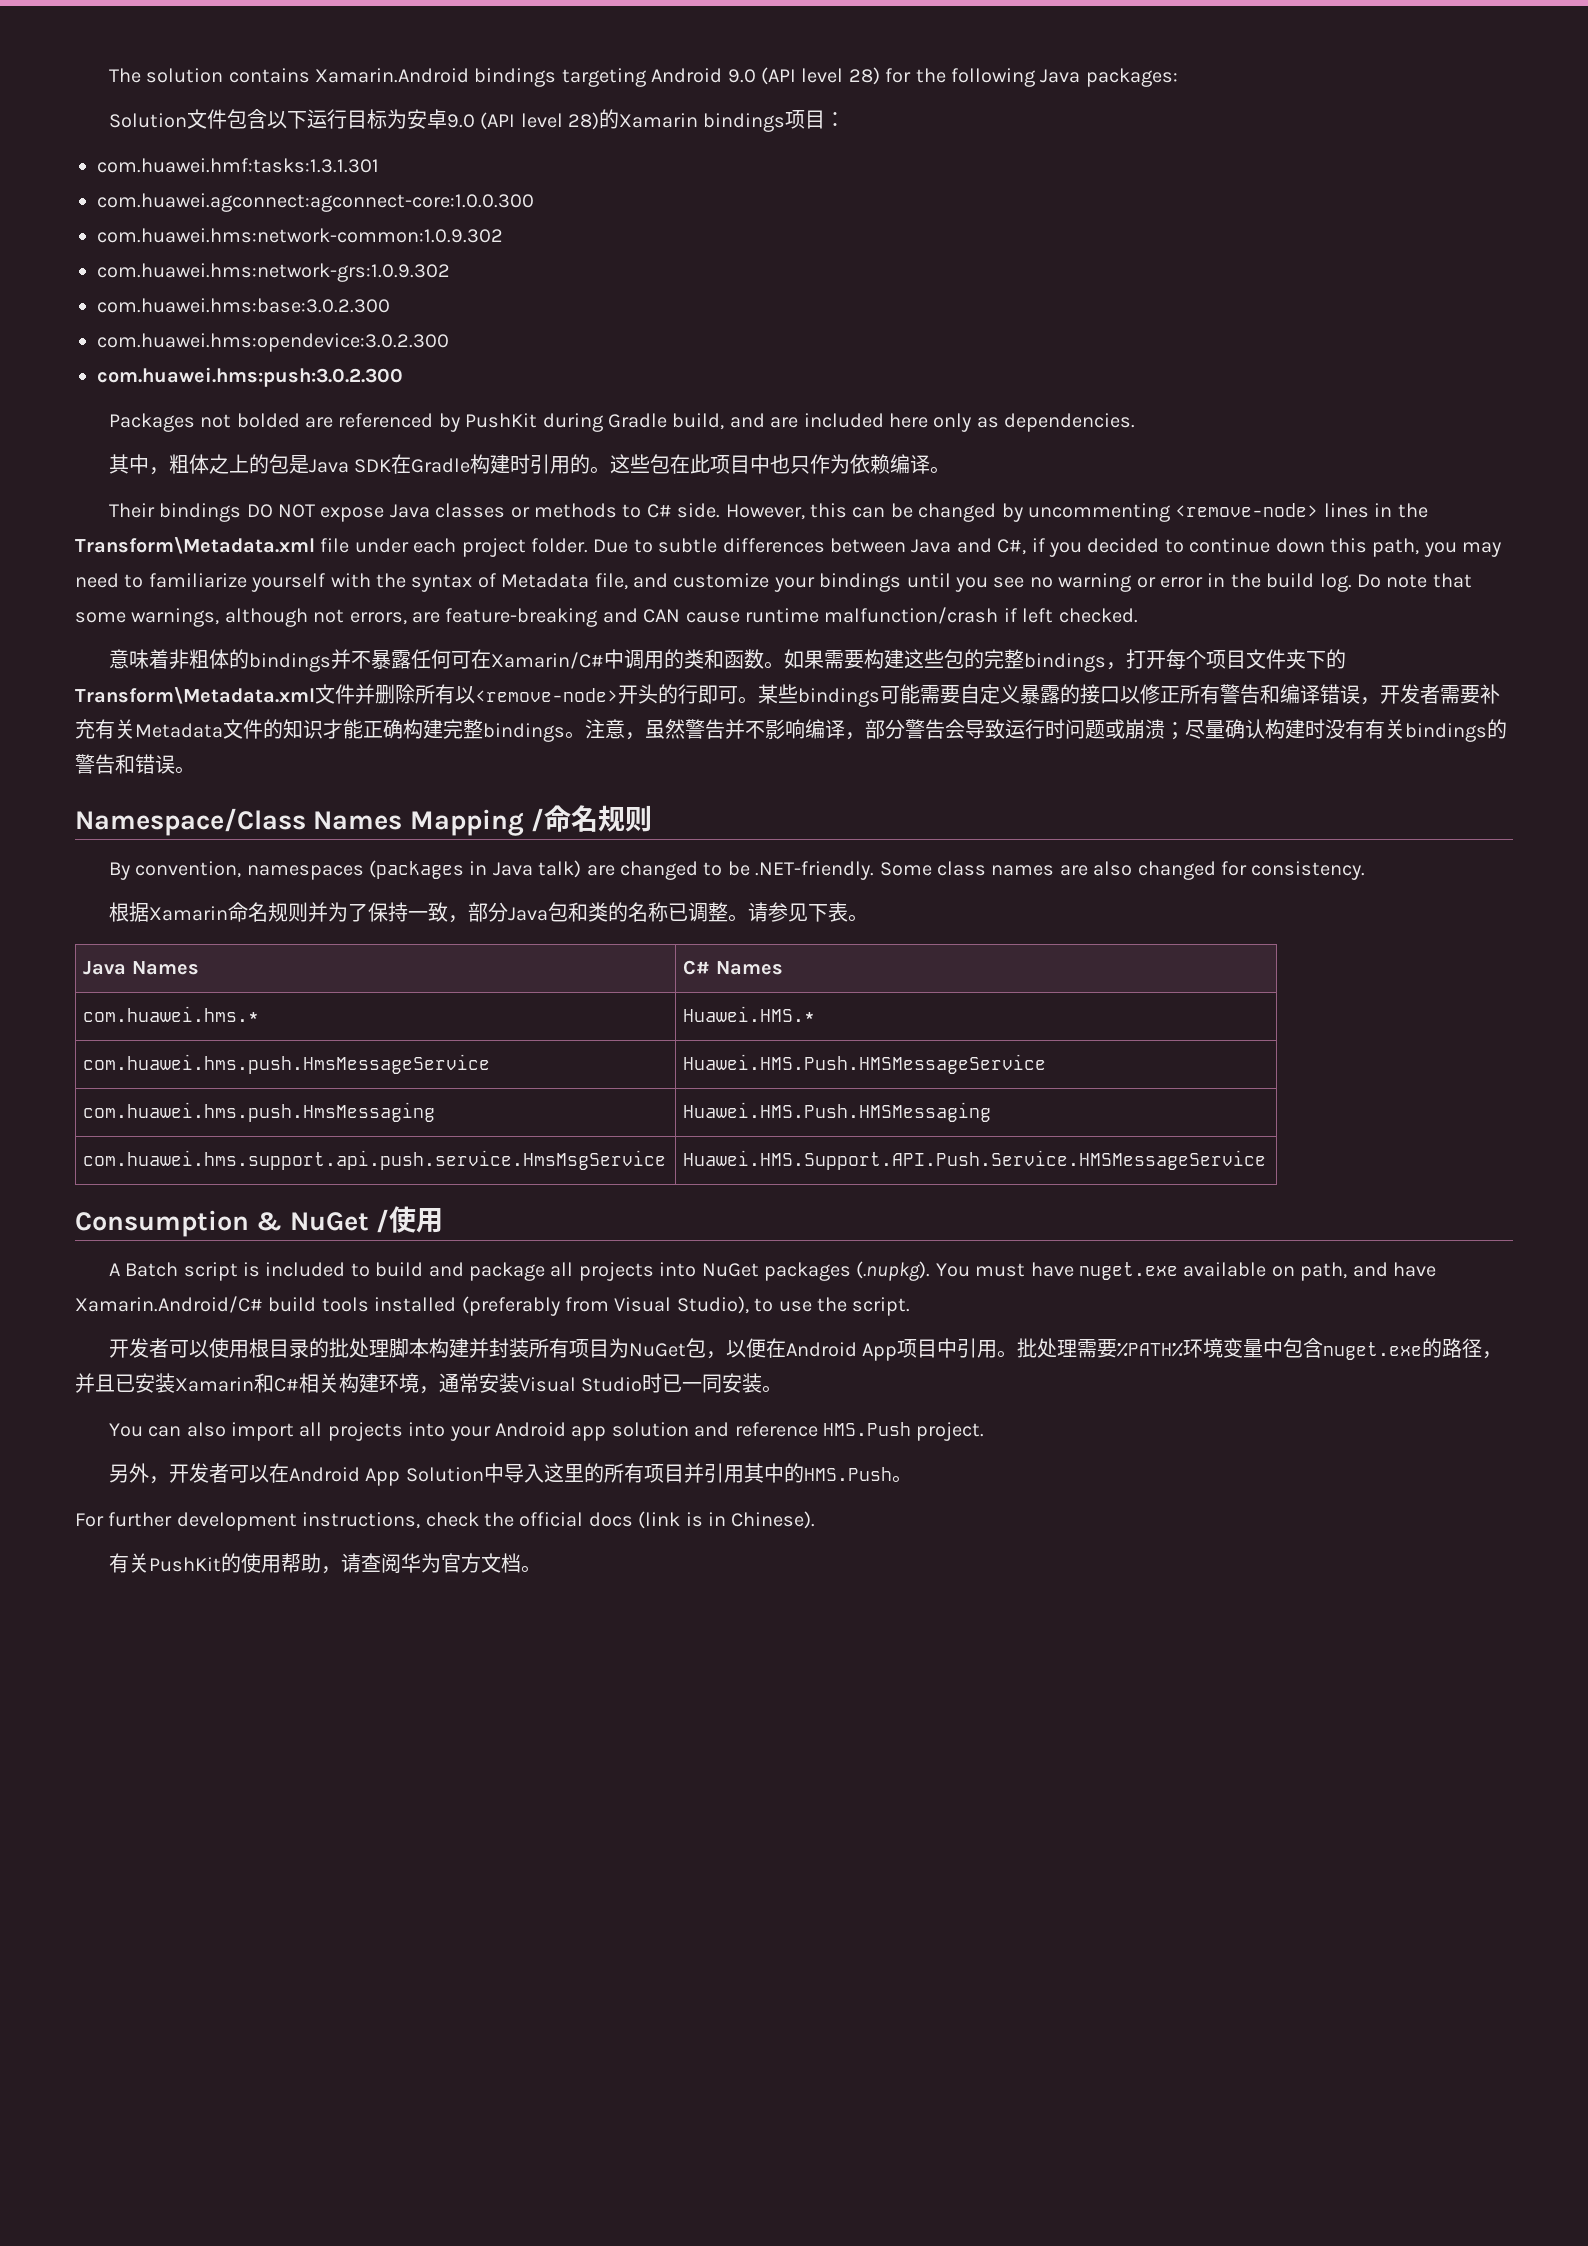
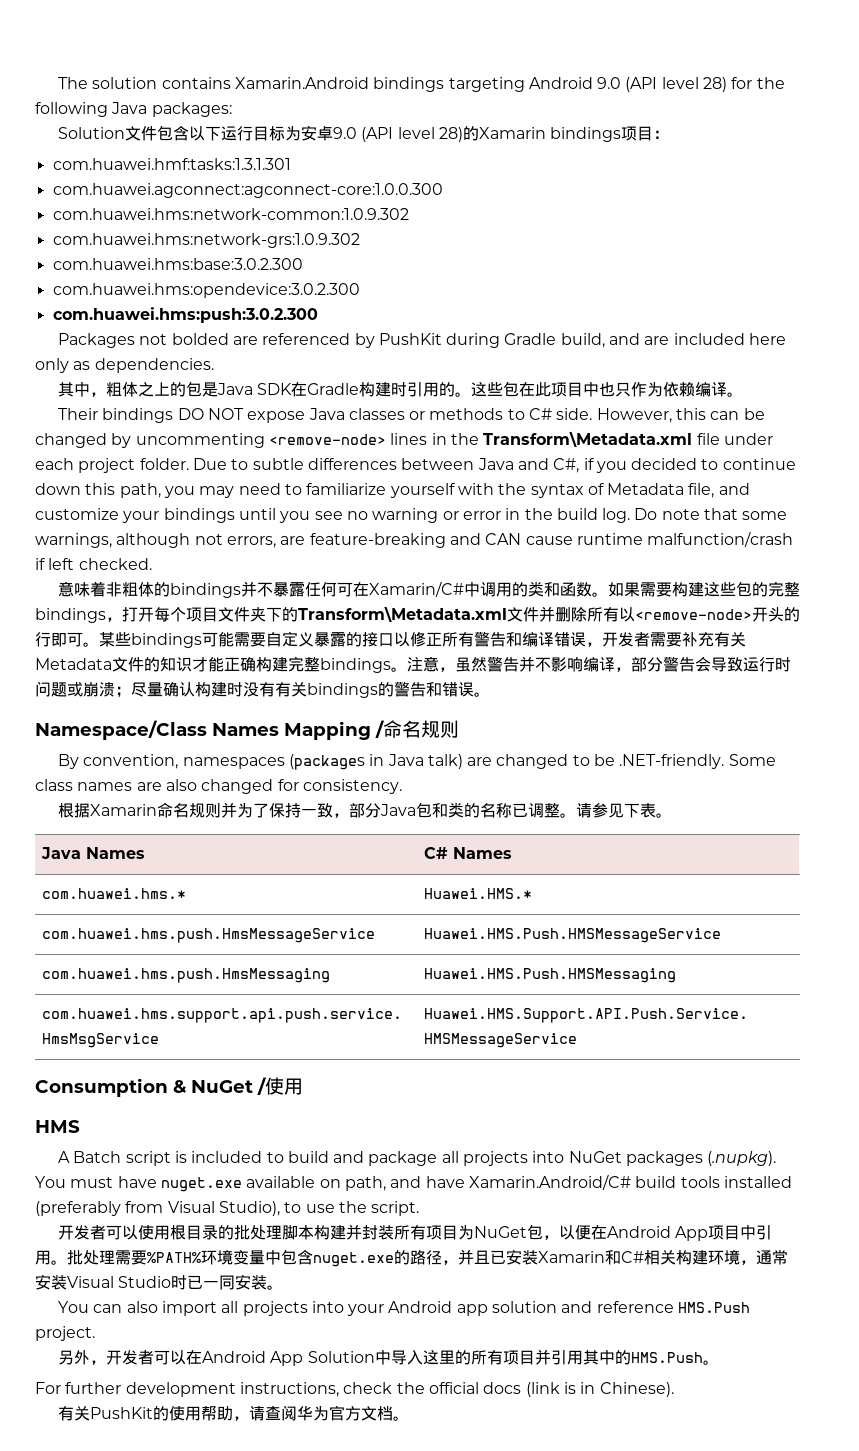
(443, 1220) none -> [35,1120,80,1133] // HMS

